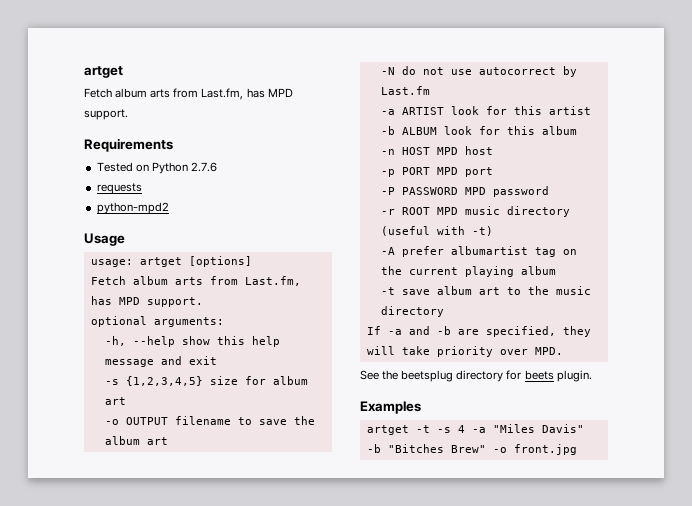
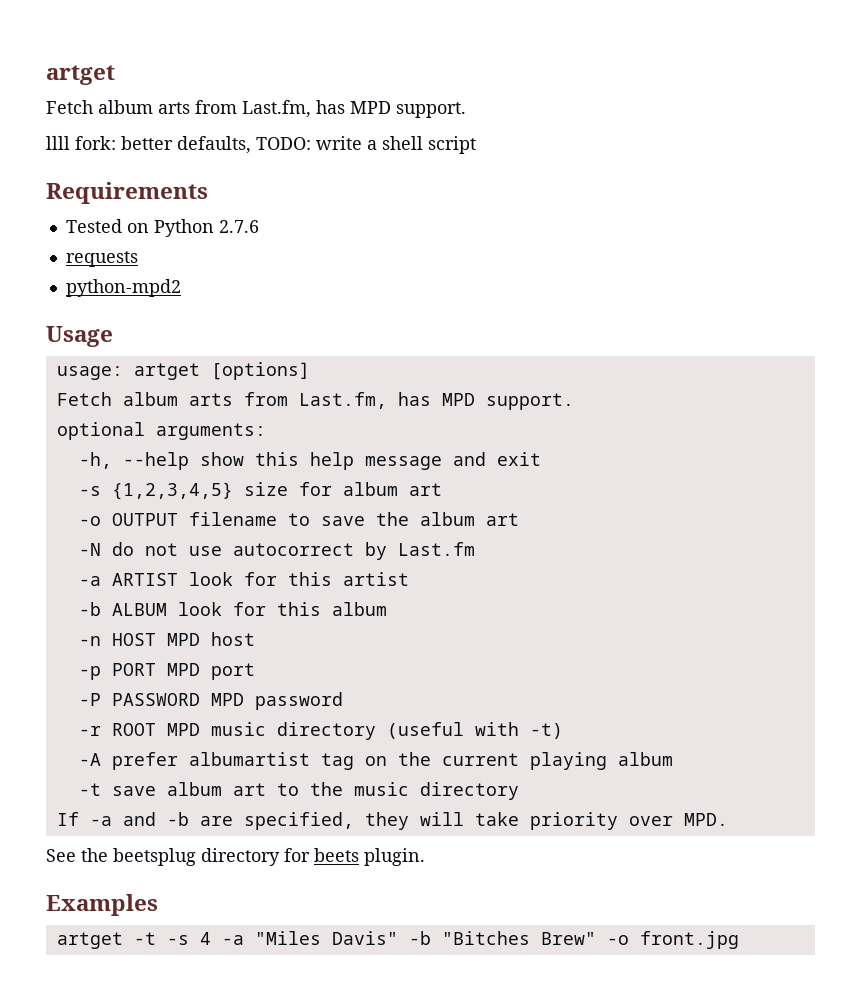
(128, 114) none -> [46,136,476,154] // llll fork: better defaults, TODO: write a shell script

